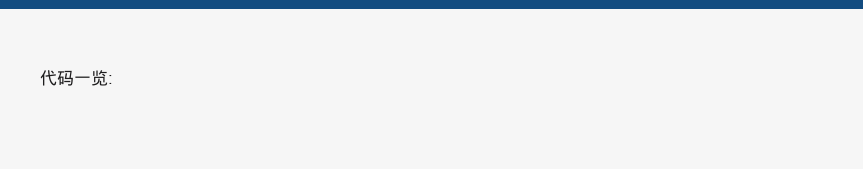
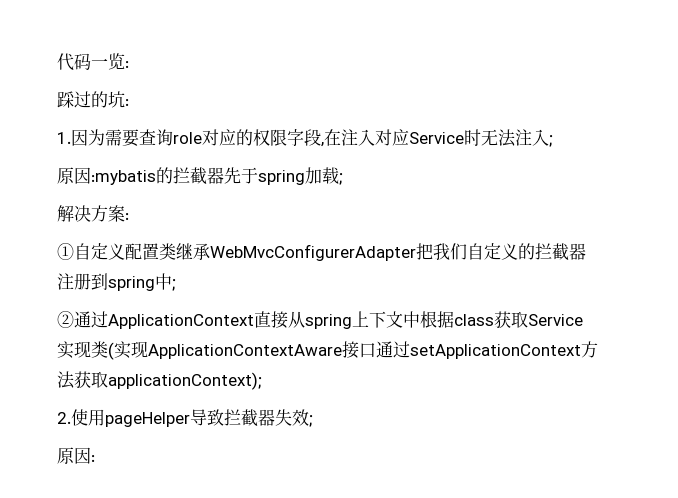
(113, 79) none -> [57,91,129,108] [57,129,553,147] [57,167,343,185] [57,205,129,222] [57,243,586,261] [57,273,176,291] [57,311,583,329] [57,341,598,360] [57,371,262,390] [57,409,313,427] [57,447,95,464] // 踩过的坑: // 1.因为需要查询role对应的权限字段,在注入对应Service时无法注入; // 原因:mybatis的拦截器先于spring加载; // 解决方案: // ①自定义配置类继承WebMvcConfigurerAdapter把我们自定义的拦截器注册到spring中; // ②通过ApplicationContext直接从spring上下文中根据class获取Service实现类(实现ApplicationContextAware接口通过setApplicationContext方法获取applicationContext); // 2.使用pageHelper导致拦截器失效; // 原因:

